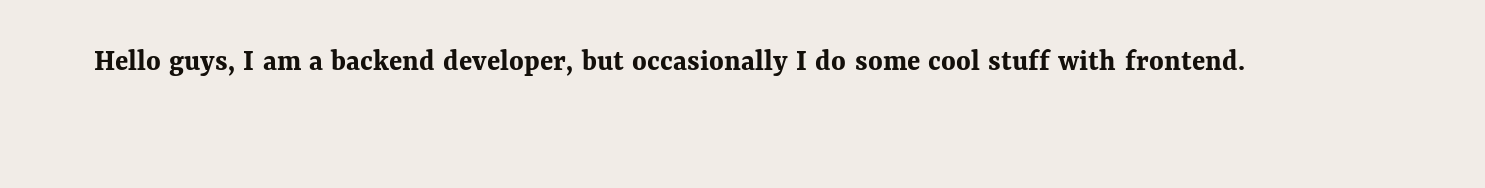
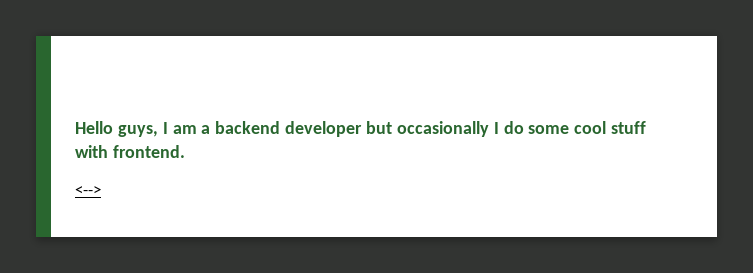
[443,49,574,76] developer, -> [285,121,363,137] developer
(1245, 59) none -> [75,186,101,195] // <-->

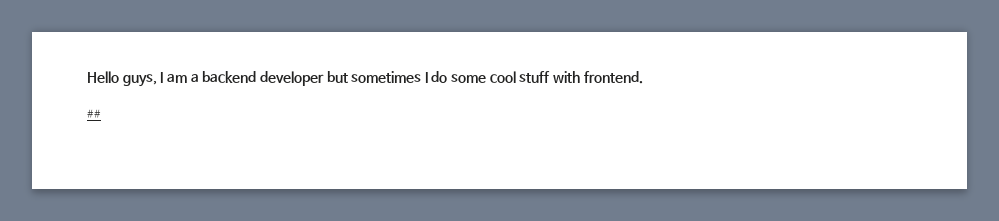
[396,121,489,137] occasionally -> [351,71,422,83] sometimes
[75,186,101,195] <--> -> [87,109,101,118] ##

